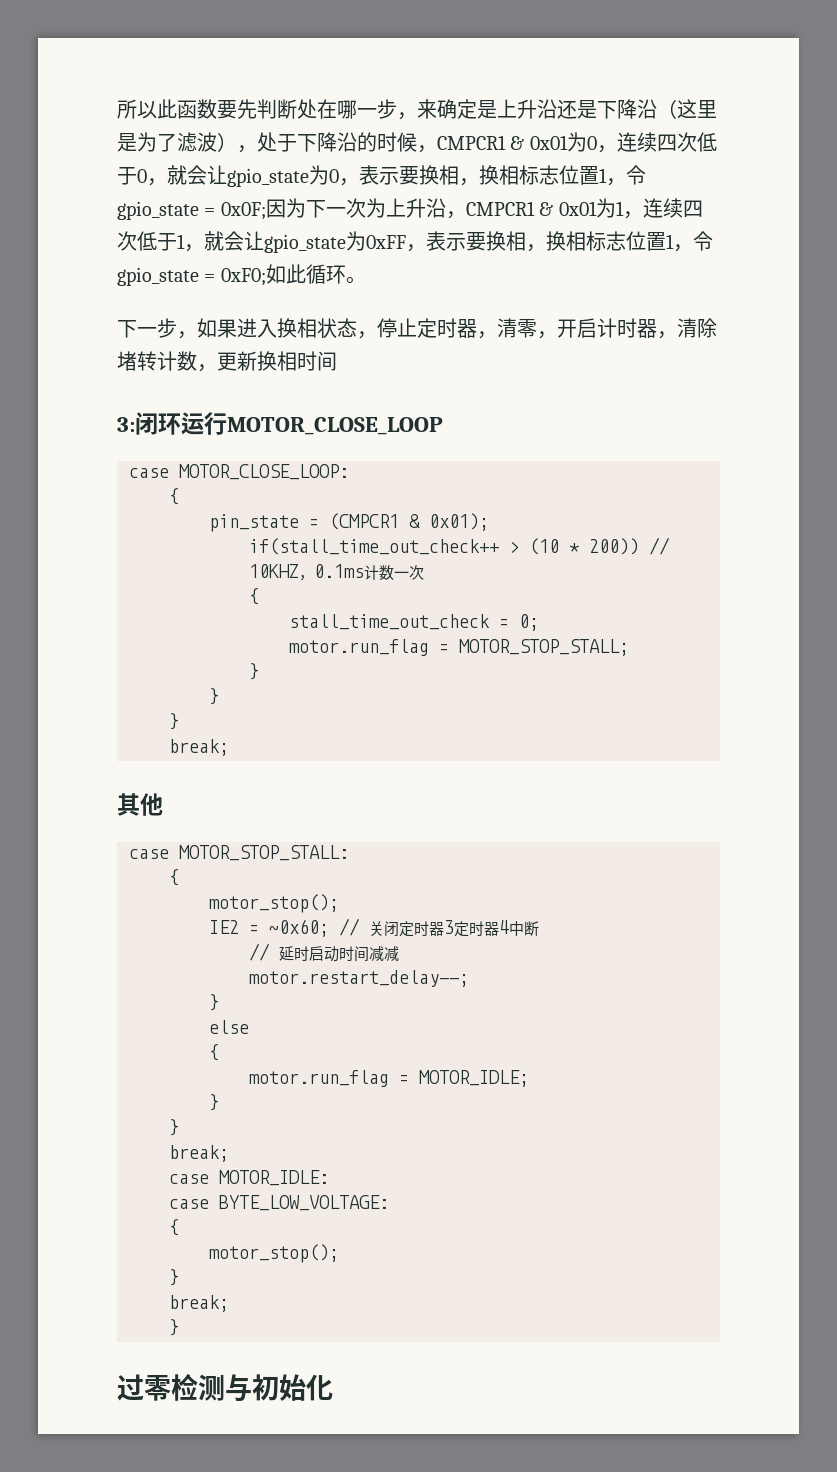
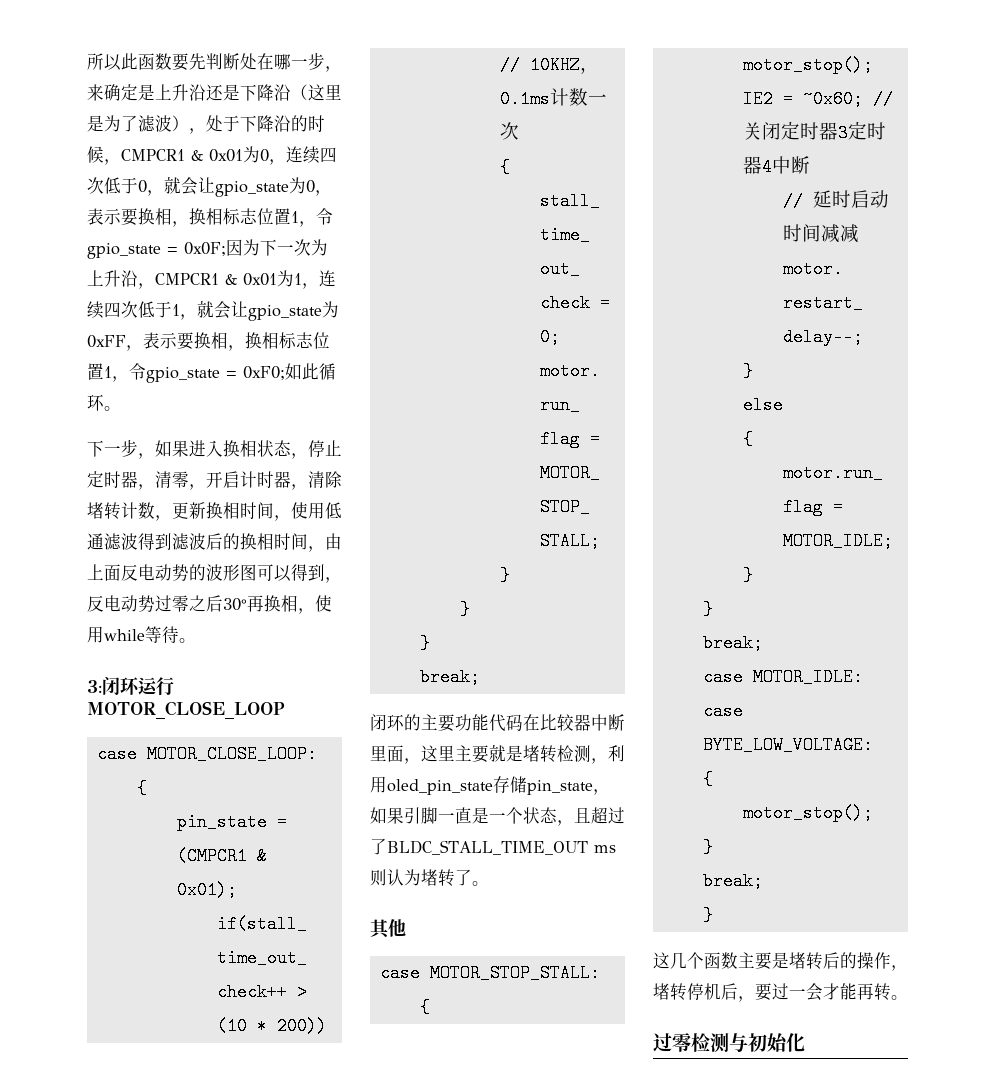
(337, 361) none -> [274,502,342,521] [87,533,342,552] [87,564,342,583] [87,595,332,614] [87,626,196,643] ，使用低通滤波得到滤波后的换相时间，由上面反电动势的波形图可以得到，反电动势过零之后30°再换相，使用while等待。
(229, 747) none -> [370,714,625,732] [370,745,625,764] [370,776,610,795] [370,807,625,826] [370,838,616,855] [370,869,489,887] // 闭环的主要功能代码在比较器中断里面，这里主要就是堵转检测，利用oled_pin_state存储pin_state，如果引脚一直是一个状态，且超过了BLDC_STALL_TIME_OUT ms则认为堵转了。
(179, 1327) none -> [653,952,908,971] [653,983,908,1002] // 这几个函数主要是堵转后的操作，堵转停机后，要过一会才能再转。

